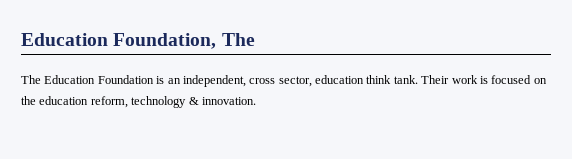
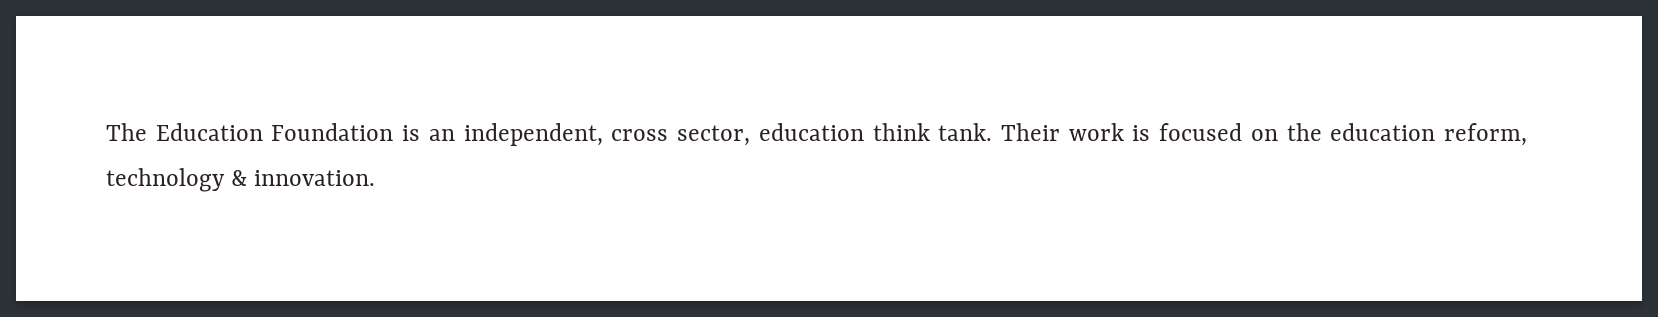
[21,33,255,49] Education Foundation, The // -> (106, 132) none

